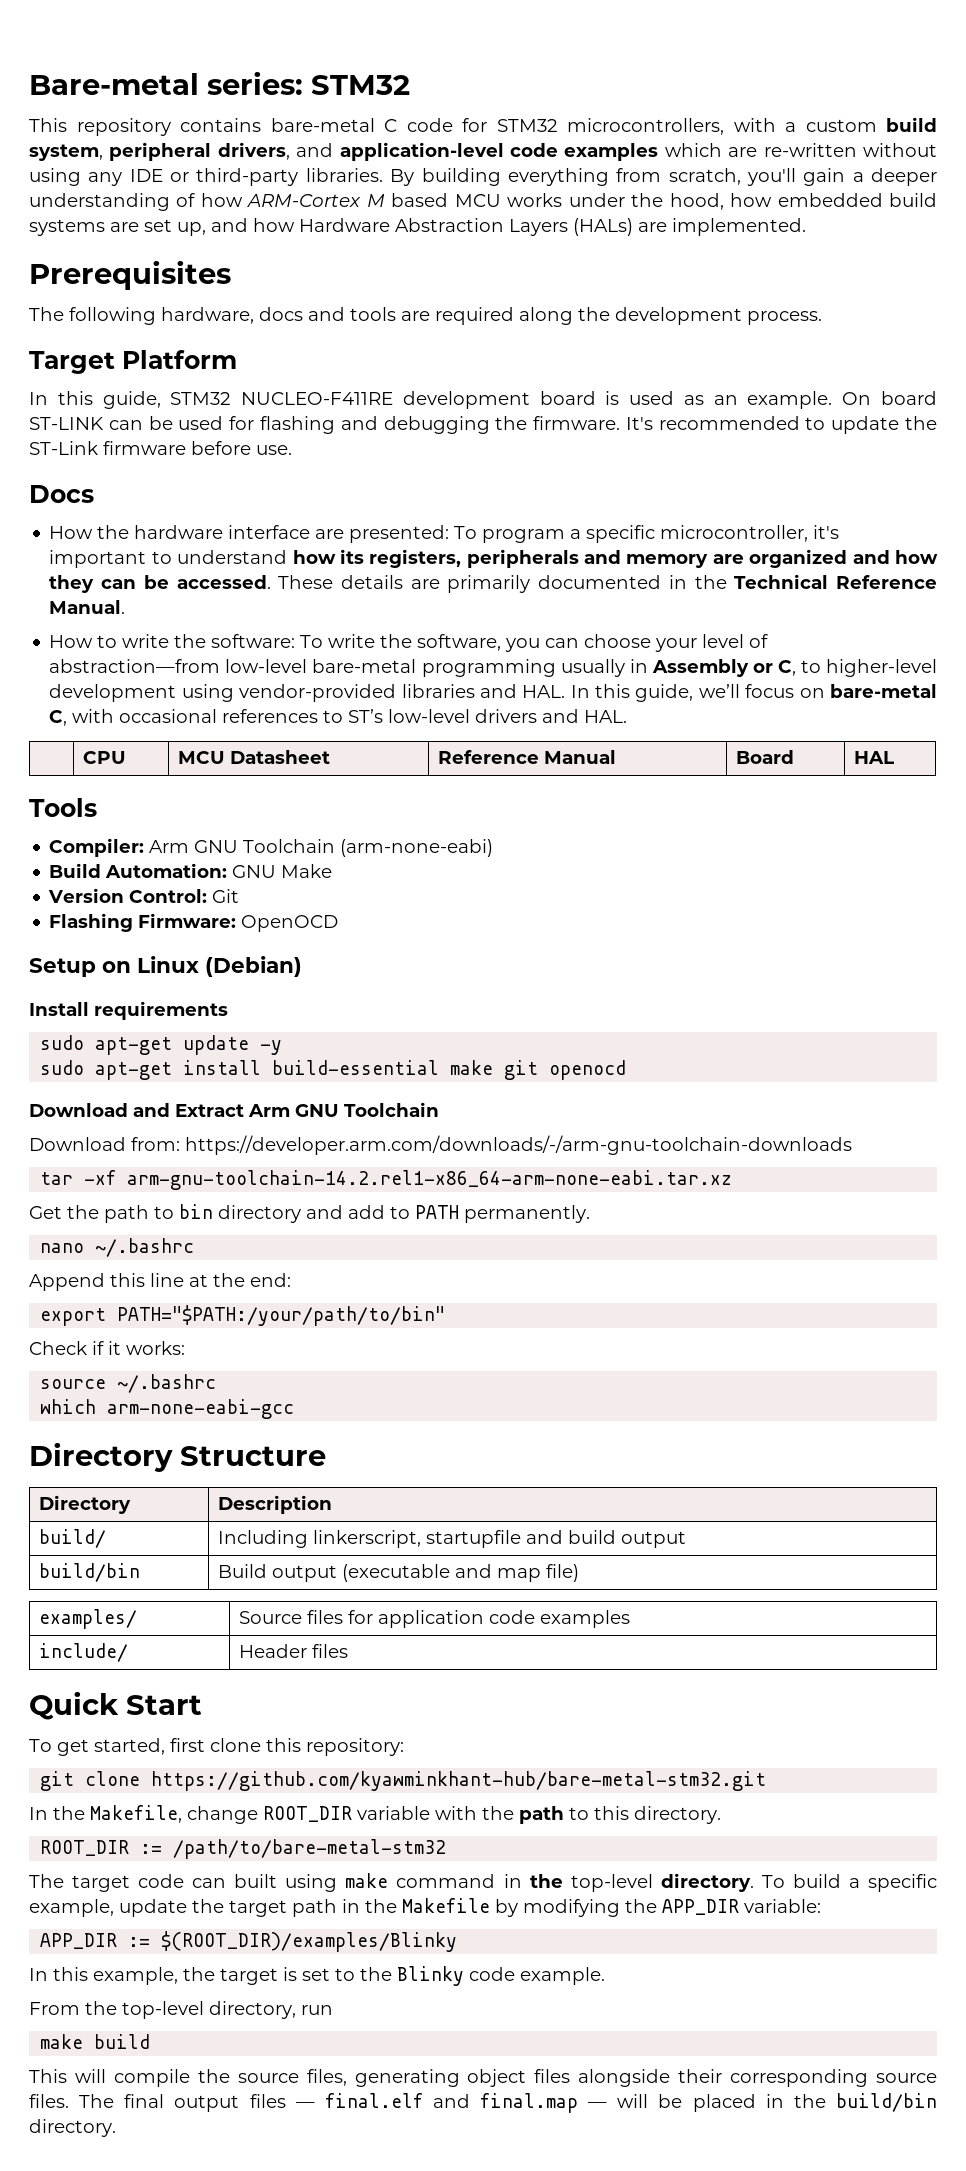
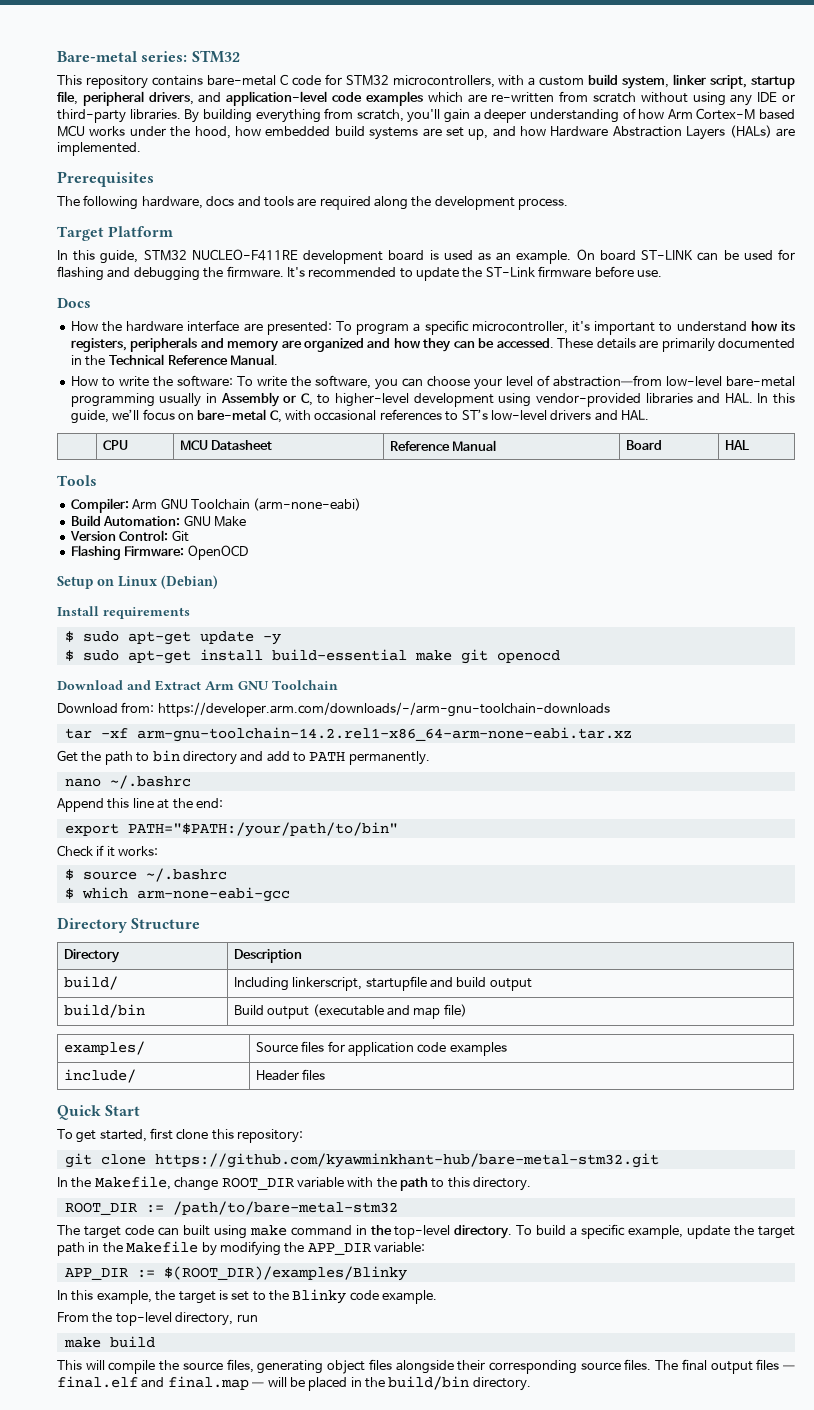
(103, 152) none -> [673,74,795,89] [57,91,78,105] linker script, startup file,
(857, 150) none -> [559,91,636,103] from scratch
[247,194,385,207] ARM-Cortex M -> [667,108,756,120] Arm Cortex-M
(228, 1010) none -> [64,631,74,642] $
(283, 1047) none -> [64,650,74,661] $
(185, 1348) none -> [64,869,74,880] $
(217, 1383) none -> [64,888,74,899] $

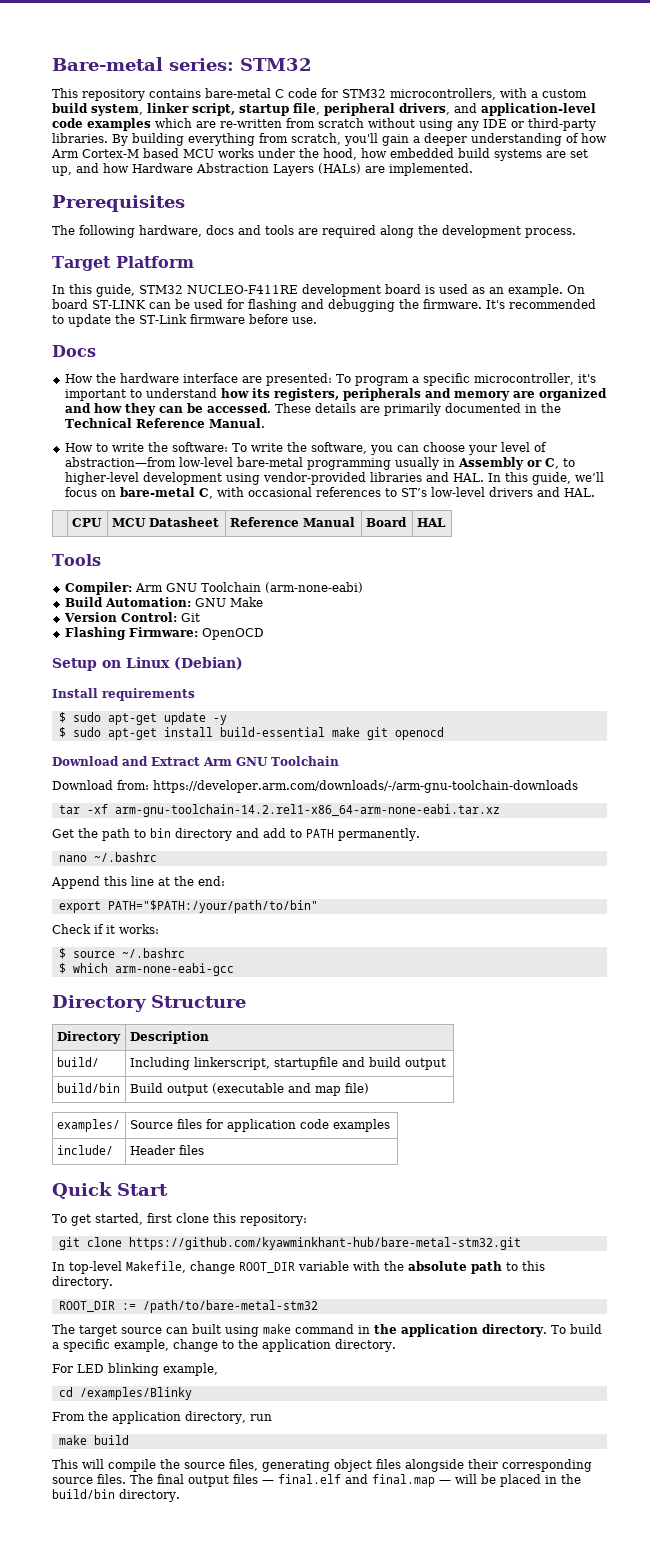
[71,1177,92,1188] the -> [69,1261,122,1274] top-level
(397, 1182) none -> [408,1261,467,1271] absolute
[124,1225,154,1236] code -> [121,1327,162,1334] source
[394,1225,451,1239] top-level -> [401,1324,478,1337] application
[687,1225,795,1239] [57,1241,425,1256] [64,1266,407,1281] [57,1289,438,1304] update the target path in the Makefile by modifying the APP_DIR variable: // APP_DIR := $(ROOT_DIR)/examples/Blinky // In this example, the target is set to the Blinky code example. -> [173,1339,396,1352] [52,1363,218,1376] [58,1387,192,1400] change to the application directory. // For LED blinking example, // cd /examples/Blinky
[115,1312,172,1326] top-level -> [112,1411,181,1424] application

